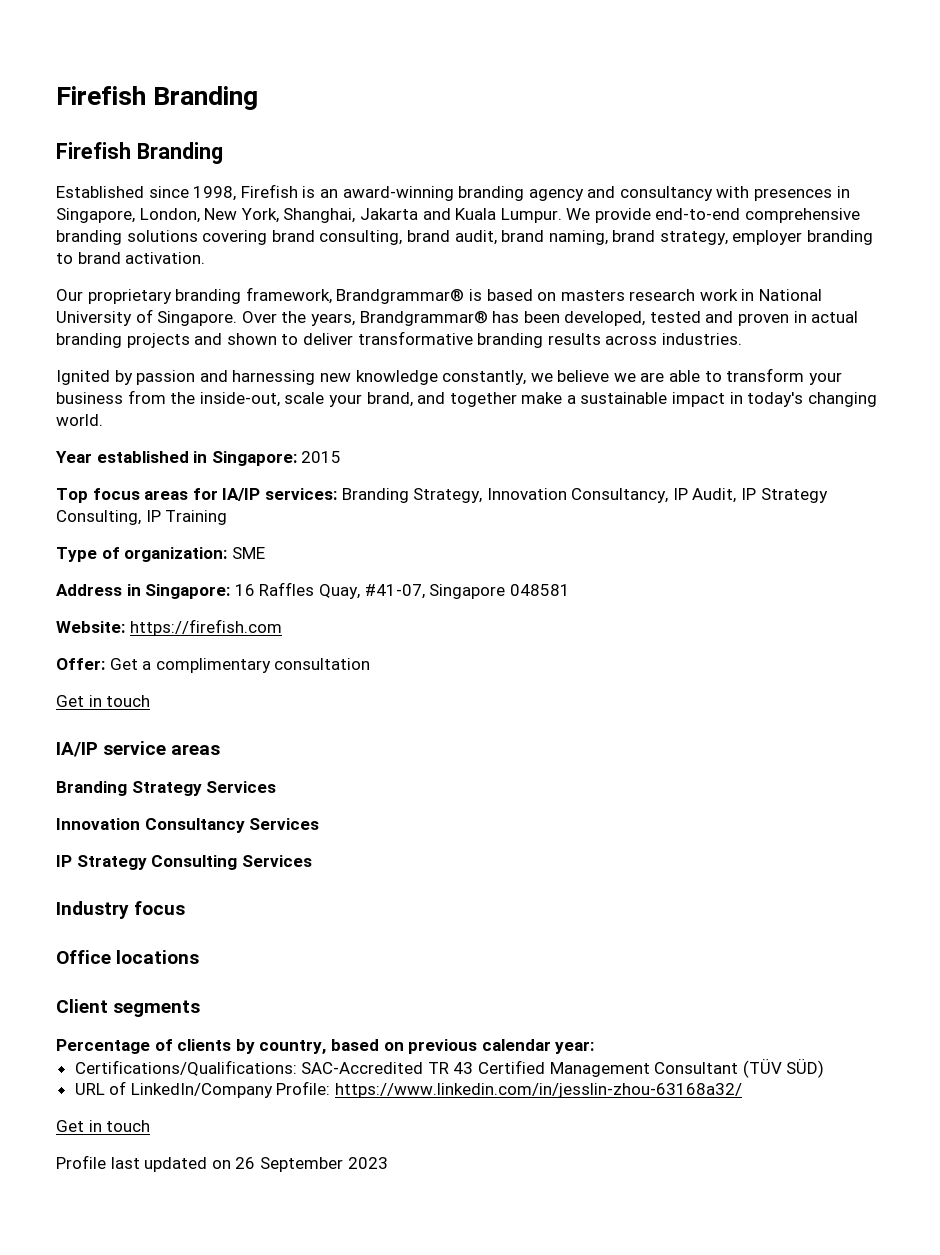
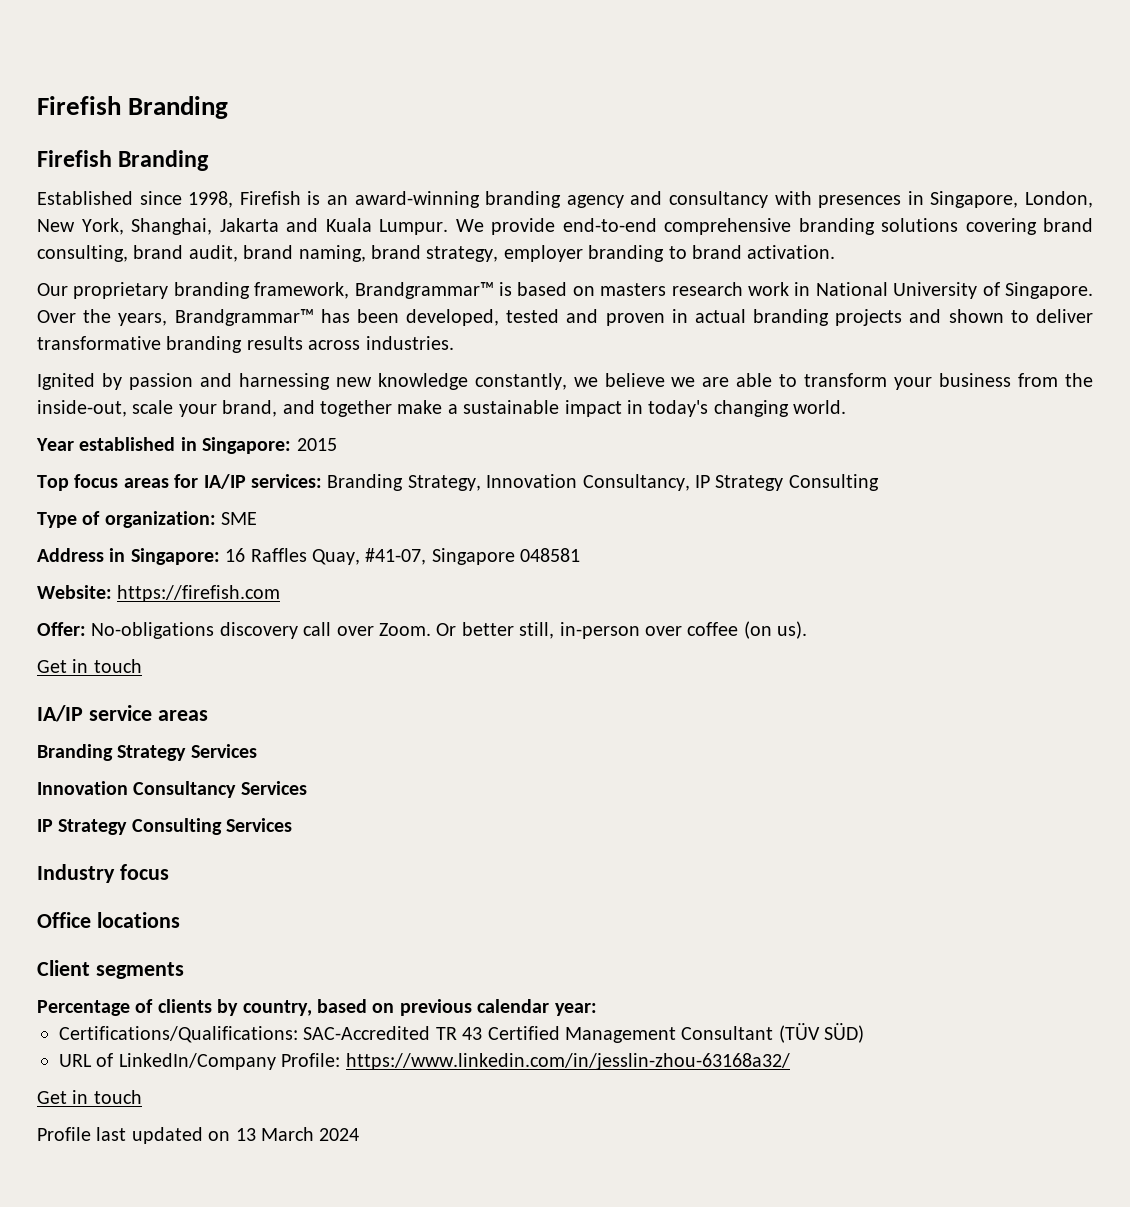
[336,288,465,304] Brandgrammar® -> [354,282,494,299] Brandgrammar™
[359,310,488,326] Brandgrammar® -> [174,309,314,326] Brandgrammar™
[692,488,828,503] [56,510,228,525] Audit, IP Strategy Consulting, IP Training -> [715,474,879,491] Strategy Consulting
[109,658,371,673] Get a complimentary consultation -> [91,621,808,639] No-obligations discovery call over Zoom. Or better still, in-person over coffee (on us).
[235,1157,388,1172] 26 September 2023 -> [235,1127,360,1141] 13 March 2024

